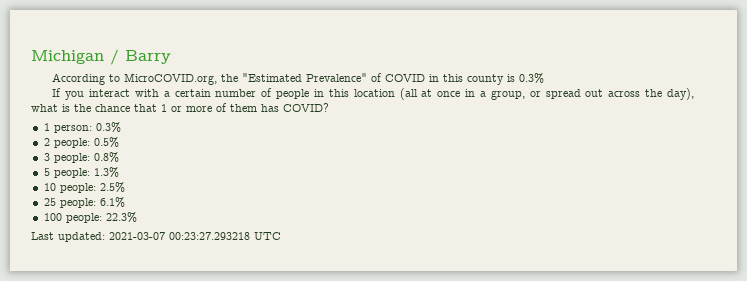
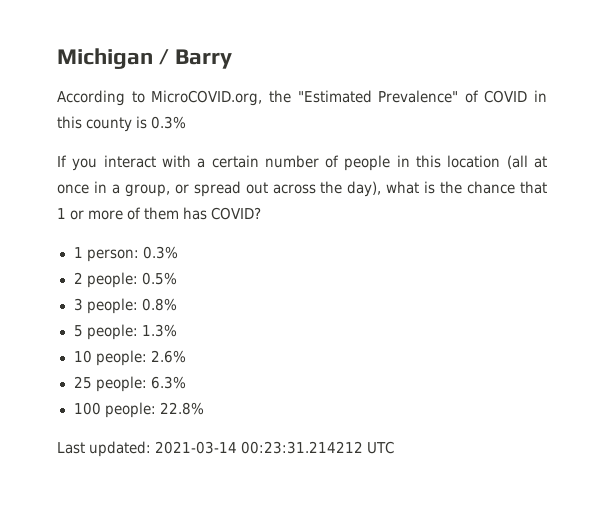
[99,182,125,193] 2.5% -> [150,350,186,363] 2.6%
[99,197,125,208] 6.1% -> [150,376,186,389] 6.3%
[105,212,137,223] 22.3% -> [159,402,204,415] 22.8%
[109,232,250,240] 2021-03-07 00:23:27.293218 -> [155,441,364,454] 2021-03-14 00:23:31.214212

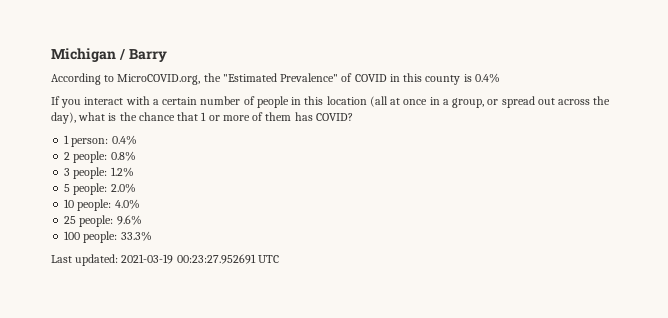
[151,116,187,129] 0.3% -> [474,73,500,83] 0.4%
[142,246,178,259] 0.3% -> [111,135,137,145] 0.4%
[141,272,177,285] 0.5% -> [110,151,136,161] 0.8%
[141,298,177,311] 0.8% -> [110,167,134,177] 1.2%
[141,324,177,337] 1.3% -> [110,183,136,193] 2.0%
[150,350,186,363] 2.6% -> [114,199,140,209] 4.0%
[150,376,186,389] 6.3% -> [116,215,142,225] 9.6%
[159,402,204,415] 22.8% -> [120,231,152,241] 33.3%
[155,441,364,454] 2021-03-14 00:23:31.214212 -> [121,254,256,264] 2021-03-19 00:23:27.952691

